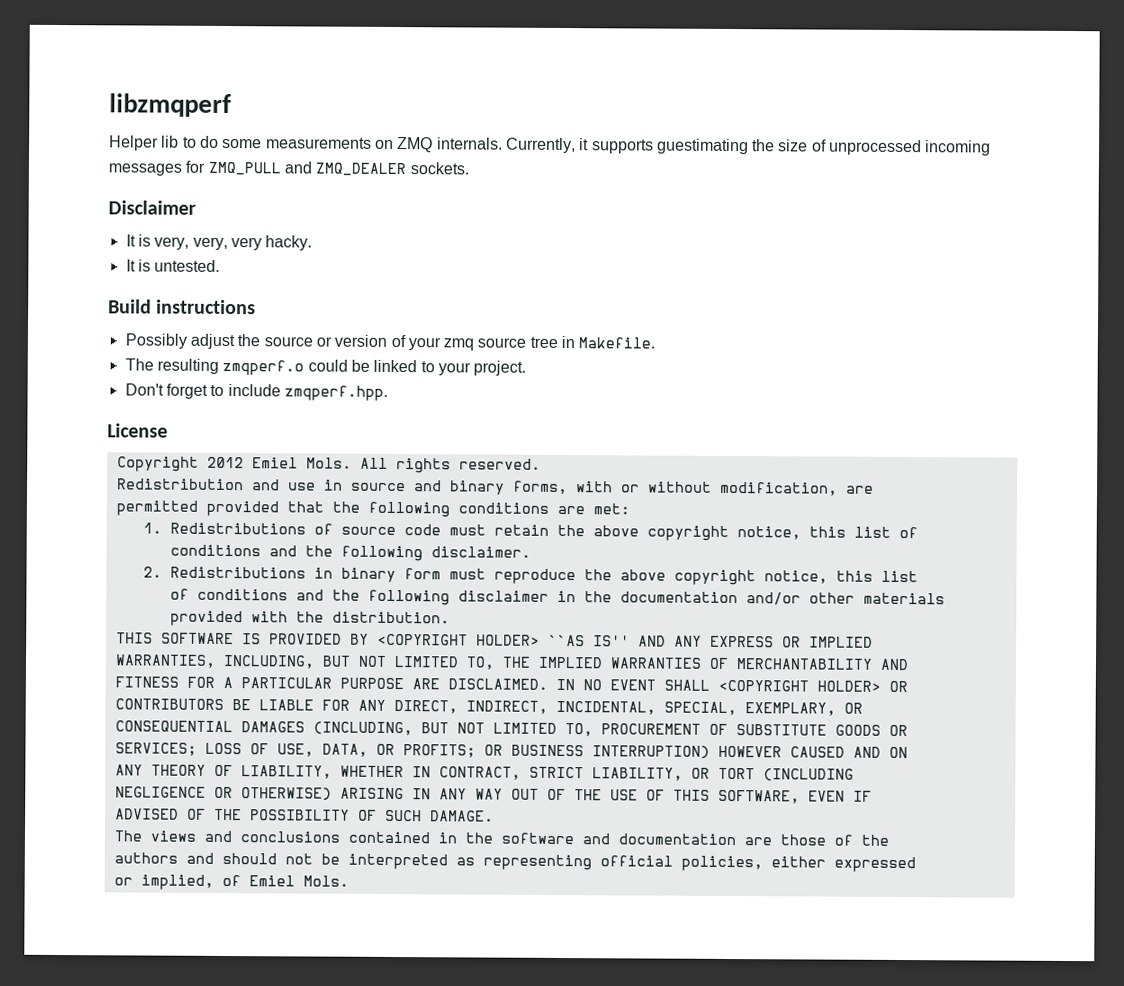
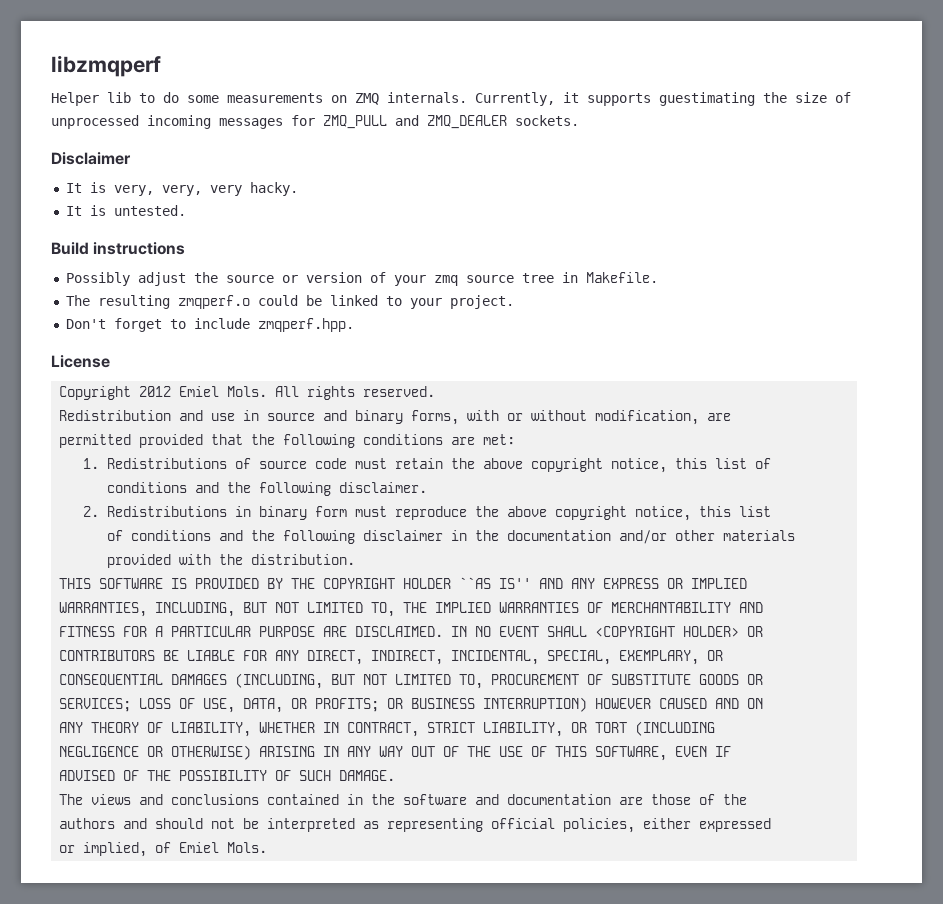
[376,633,540,646] <COPYRIGHT HOLDER> -> [291,578,452,589] THE COPYRIGHT HOLDER

